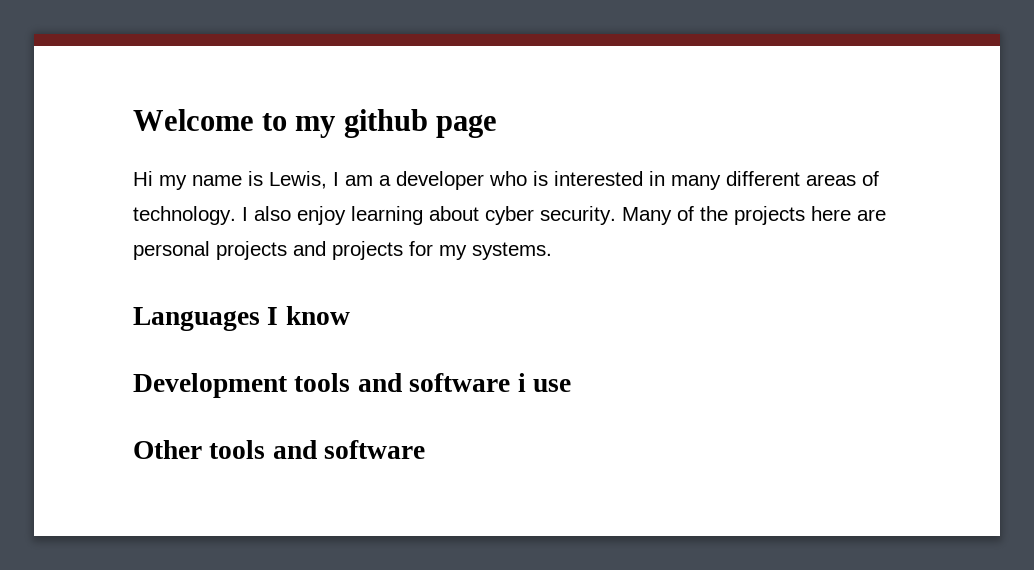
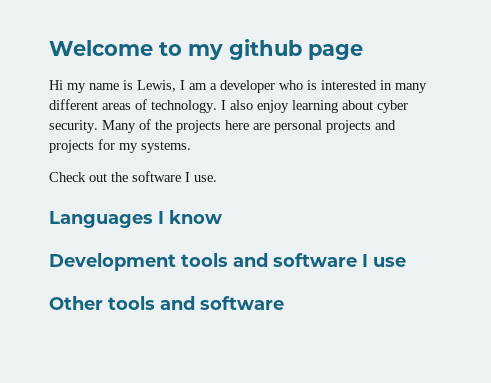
(552, 251) none -> [49,171,217,182] // Check out the software I use.
[517,373,526,392] i -> [362,254,368,267] I

